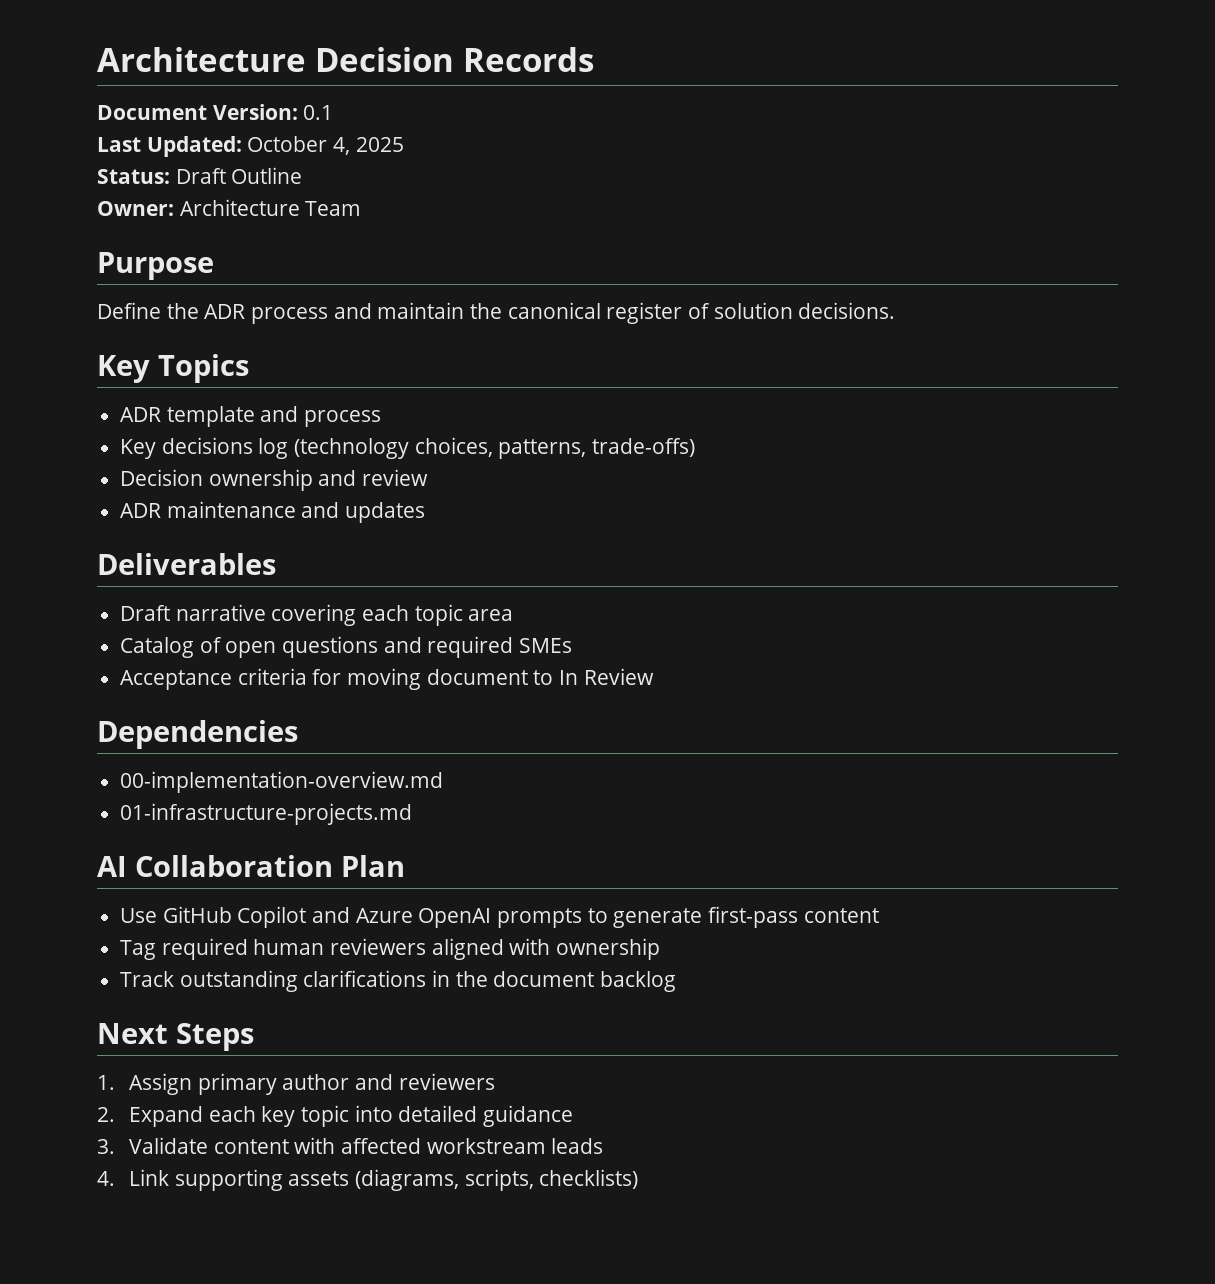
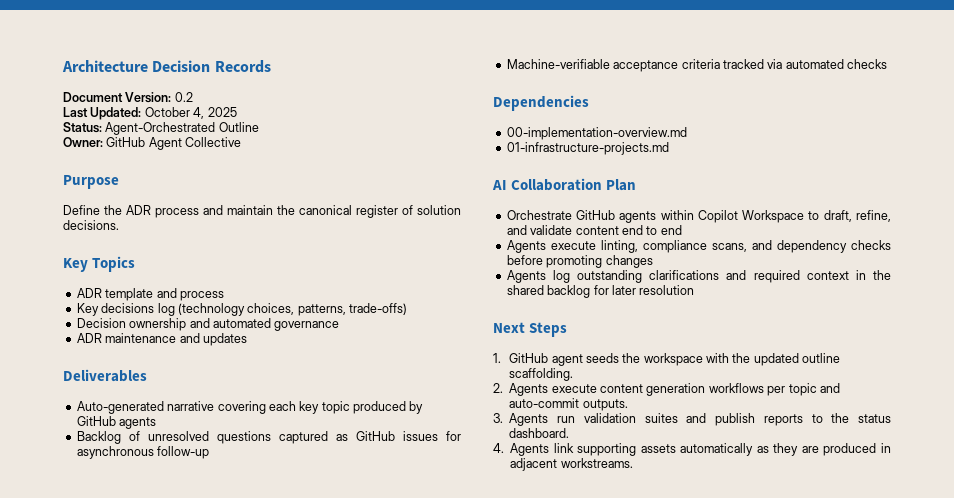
[303,105,334,120] 0.1 -> [174,92,193,102] 0.2
[175,168,226,184] Draft -> [105,122,216,135] Agent-Orchestrated
[179,199,362,216] Architecture Team -> [106,137,242,150] GitHub Agent Collective
[362,469,429,486] review -> [212,318,340,331] automated governance
[120,605,171,621] Draft -> [76,401,164,414] Auto-generated
[414,604,514,626] [120,636,573,658] [120,668,654,690] topic area // Catalog of open questions and required SMEs // Acceptance criteria for moving document to In Review -> [299,401,424,414] [76,416,157,429] [76,431,461,444] [76,446,210,459] [506,59,887,72] key topic produced by GitHub agents // Backlog of unresolved questions captured as GitHub issues for asynchronous follow-up // Machine-verifiable acceptance criteria tracked via automated checks
[120,906,879,928] [120,938,661,960] [120,970,427,992] Use GitHub Copilot and Azure OpenAI prompts to generate first-pass content // Tag required human reviewers aligned with ownership // Track outstanding clarifications -> [506,210,891,223] [506,225,682,235] [506,240,891,253] [506,255,653,268] [506,270,849,283] Orchestrate GitHub agents within Copilot Workspace to draft, refine, and validate content end to end // Agents execute linting, compliance scans, and dependency checks before promoting changes // Agents log outstanding clarifications and required context
[493,971,595,987] document -> [506,285,544,295] shared
(677, 981) none -> [593,285,695,295] for later resolution
[129,1073,495,1095] [97,1105,574,1127] [97,1137,604,1154] [97,1169,639,1191] Assign primary author and reviewers // 2. Expand each key topic into detailed guidance // 3. Validate content with affected workstream leads // 4. Link supporting assets (diagrams, scripts, checklists) -> [509,353,841,366] [509,368,574,381] [493,383,840,396] [509,398,628,411] [493,413,891,426] [509,428,570,438] [493,443,891,456] [510,458,633,471] GitHub agent seeds the workspace with the updated outline scaffolding. // 2. Agents execute content generation workflows per topic and auto-commit outputs. // 3. Agents run validation suites and publish reports to the status dashboard. // 4. Agents link supporting assets automatically as they are produced in adjacent workstreams.

